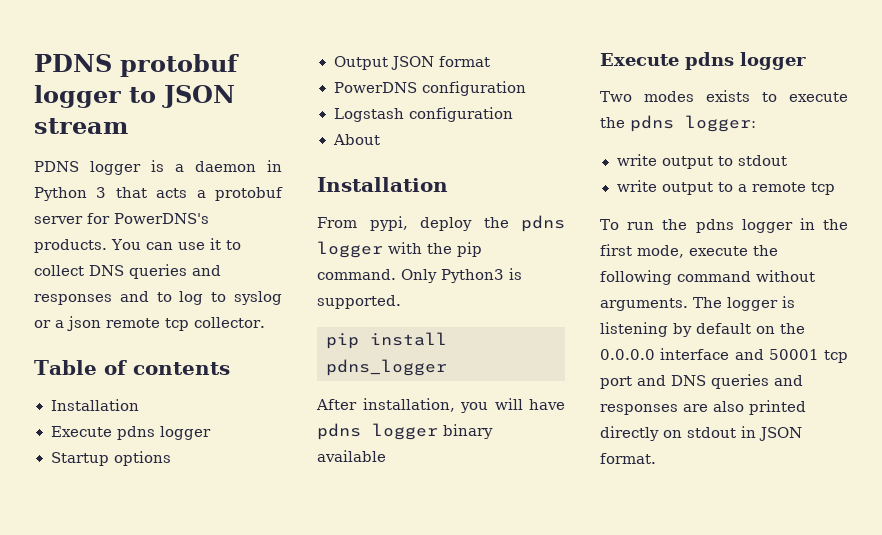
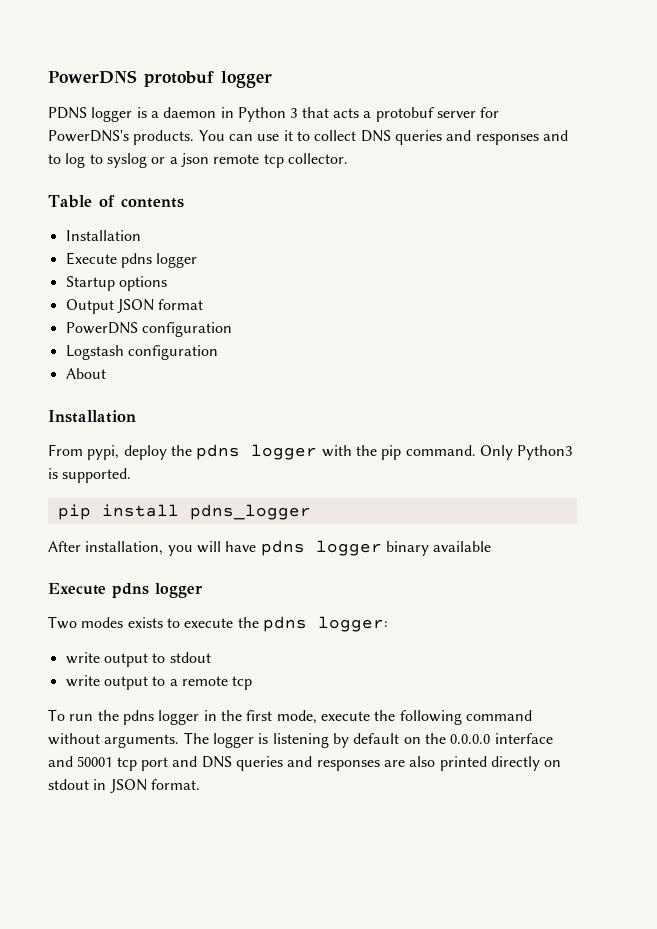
[34,54,112,72] PDNS -> [48,70,137,84] PowerDNS
[129,85,235,108] [34,118,128,134] to JSON stream -> (272, 79) none

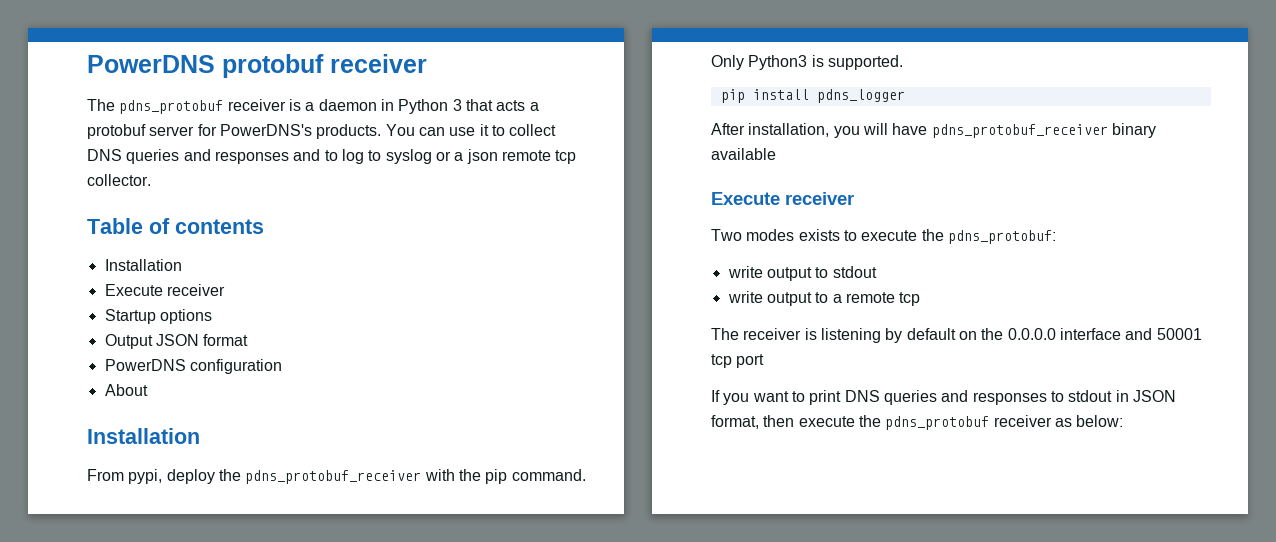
[221,71,272,88] [48,107,133,122] logger // PDNS logger -> [330,54,427,73] [87,99,286,114] receiver // The pdns_protobuf receiver
[120,253,198,268] pdns logger -> [166,284,225,296] receiver
[65,345,218,360] // Logstash configuration -> (282, 366) none
[196,444,318,460] pdns logger -> [245,470,422,484] pdns_protobuf_receiver
[260,540,382,556] pdns logger -> [931,124,1108,138] pdns_protobuf_receiver
[112,583,203,598] pdns logger -> [785,192,854,205] receiver
[262,616,388,632] pdns logger: -> [947,230,1056,244] pdns_protobuf:
[48,709,532,725] [48,732,254,748] To run the pdns logger in the first mode, execute the following command without arguments. The logger -> [711,328,802,340] The receiver
[172,756,562,771] [48,779,200,793] and DNS queries and responses are also printed directly on stdout in JSON format. -> [711,390,1176,405] [711,415,1124,430] // If you want to print DNS queries and responses to stdout in JSON format, then execute the pdns_protobuf receiver as below:

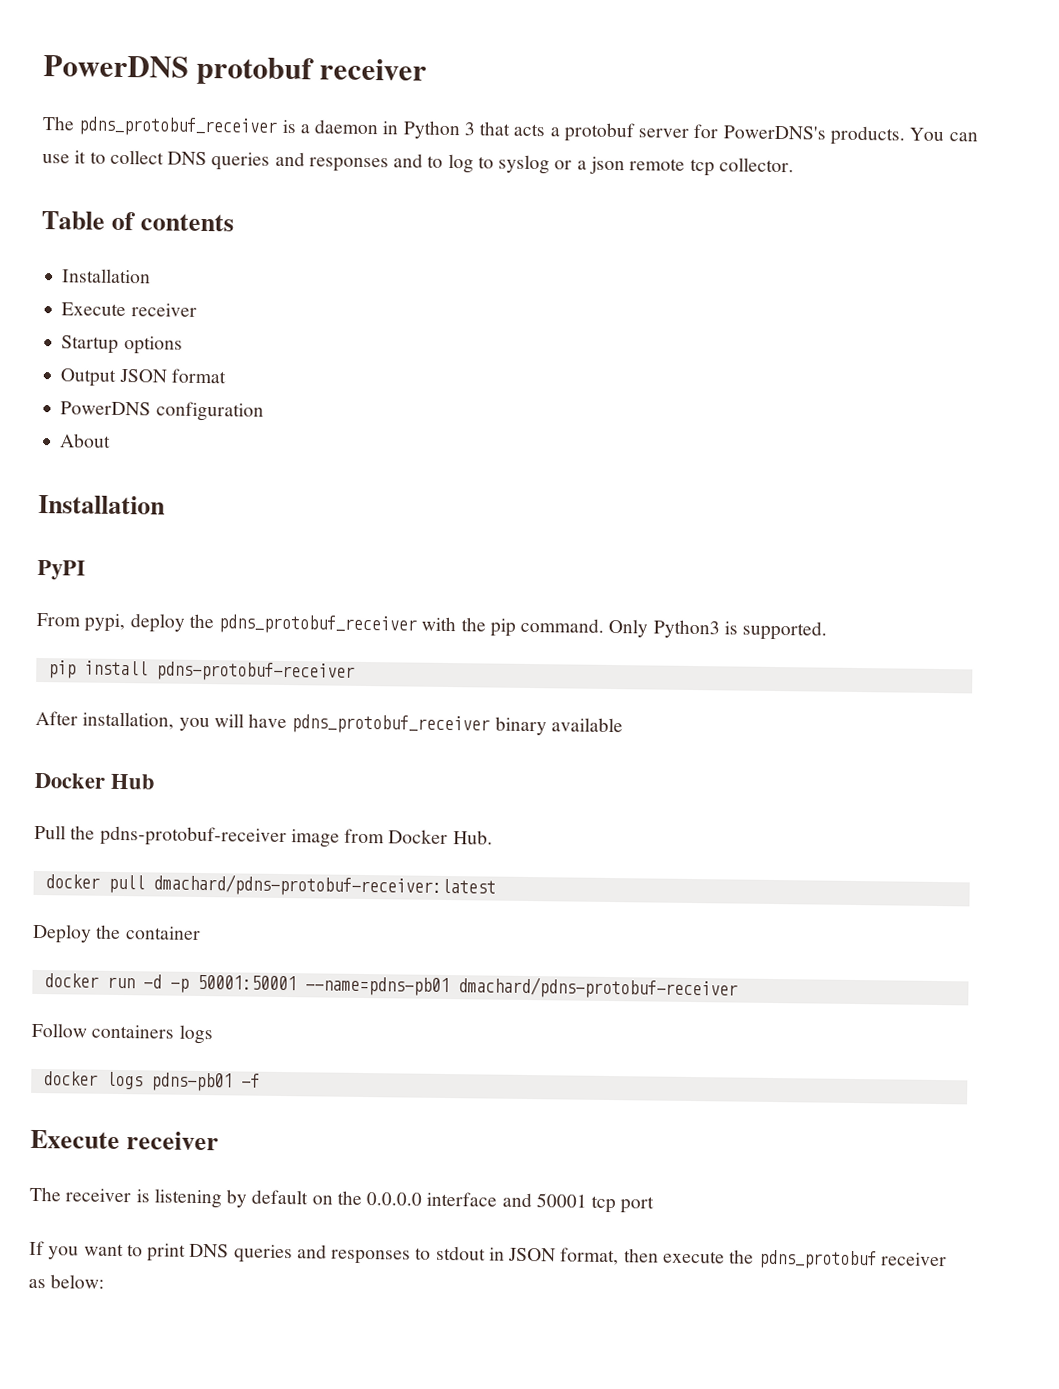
[119,99,286,114] pdns_protobuf receiver -> [78,116,279,137] pdns_protobuf_receiver
(200, 436) none -> [37,559,86,581] // PyPI
[816,89,905,103] pdns_logger -> [155,661,355,682] pdns-protobuf-receiver
[711,192,854,205] [711,229,1056,244] [727,266,877,281] [727,291,921,306] Execute receiver // Two modes exists to execute the pdns_protobuf: // write output to stdout // write output to a remote tcp -> [34,772,156,790] [34,824,493,848] [44,873,496,898] [32,923,201,944] [43,973,738,1000] [31,1022,213,1045] [42,1071,260,1092] [30,1129,220,1151] Docker Hub // Pull the pdns-protobuf-receiver image from Docker Hub. // docker pull dmachard/pdns-protobuf-receiver:latest // Deploy the container // docker run -d -p 50001:50001 --name=pdns-pb01 dmachard/pdns-protobuf-receiver // Follow containers logs // docker logs pdns-pb01 -f // Execute receiver

